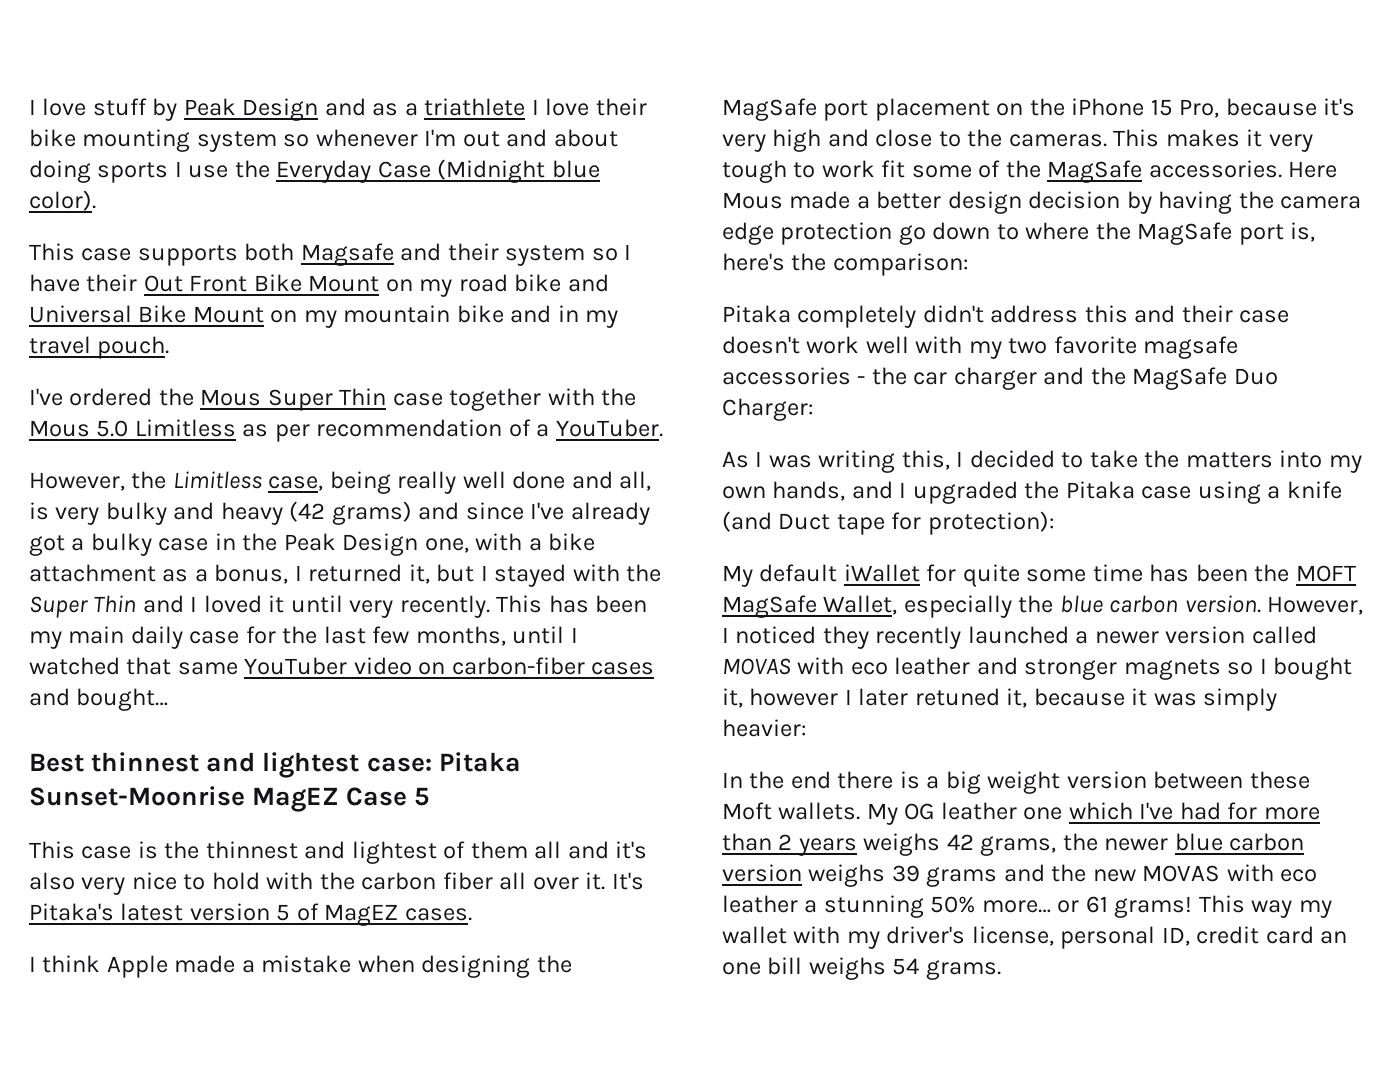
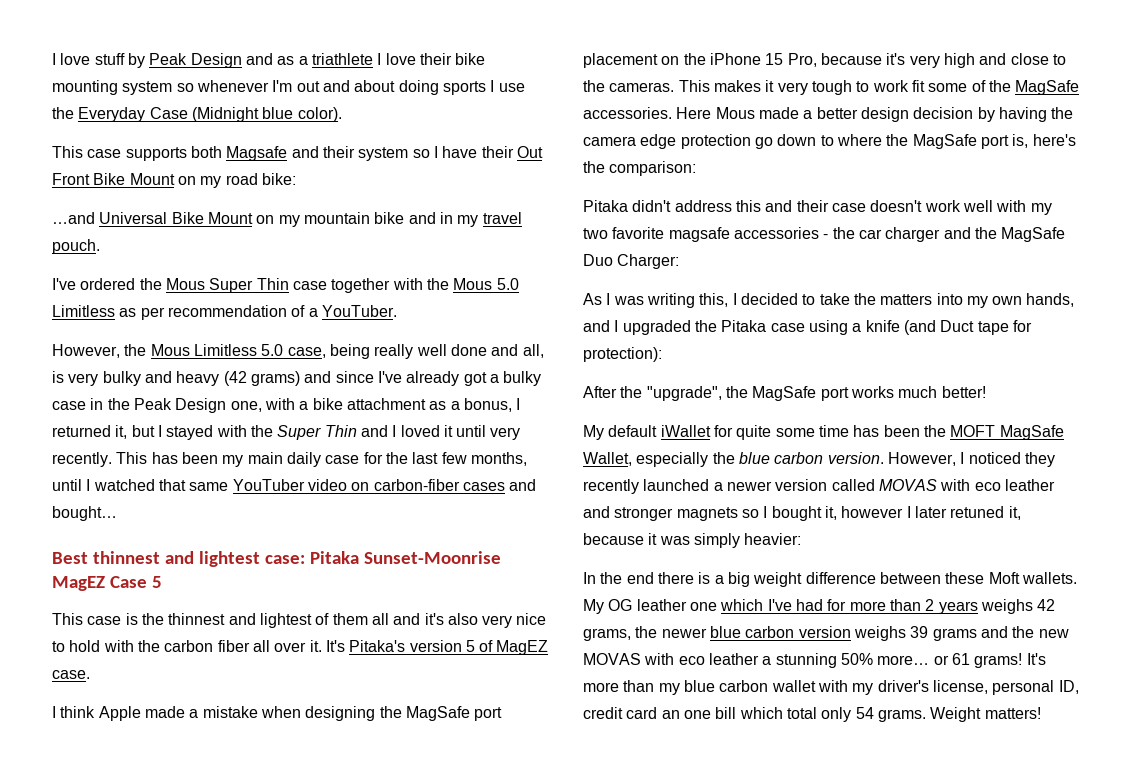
[514,274,609,292] bike and -> [261,173,296,185] [52,212,95,224] bike: // …and
[172,471,262,489] Limitless -> [150,344,284,356] Mous Limitless 5.0
[120,903,184,921] latest -> (406, 646) none
[404,908,472,921] cases. -> [52,670,90,679] case.
[797,305,917,328] completely -> (628, 206) none
(1055, 523) none -> [583,386,986,401] // After the "upgrade", the MagSafe port works much better!
[1066,771,1147,789] version -> [805,572,876,584] difference
[1198,895,1332,918] This way my -> [1026,653,1046,665] [583,680,769,695] It's more than my blue carbon
[808,957,1001,980] weighs 54 grams. -> [739,707,1041,722] which total only 54 grams. Weight matters!

